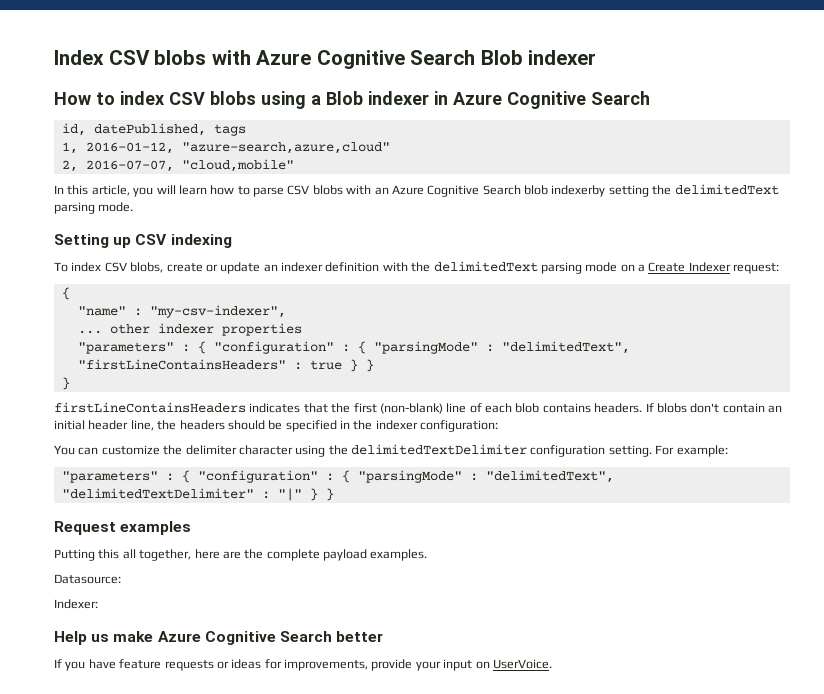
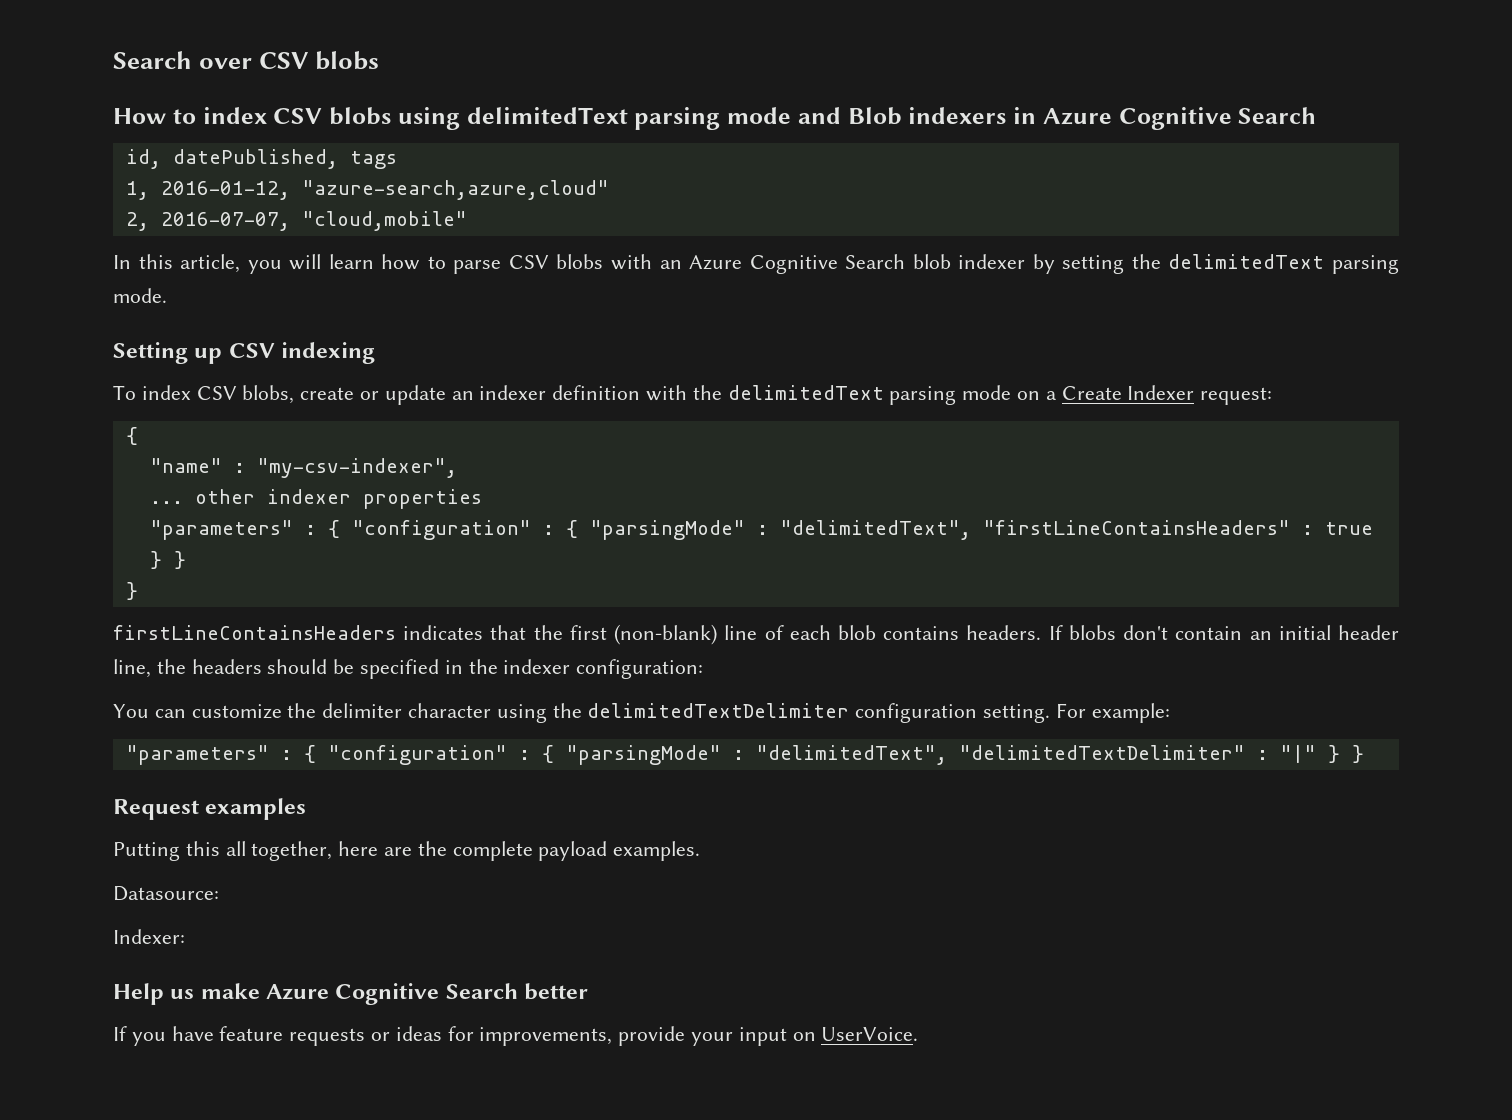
[54,50,597,69] Index CSV blobs with Azure Cognitive Search Blob indexer -> [113,51,380,70] Search over CSV blobs
[311,91,429,105] a Blob indexer -> [466,107,1007,130] delimitedText parsing mode and Blob indexers
[551,185,606,197] indexerby -> [958,254,1055,274] indexer by

